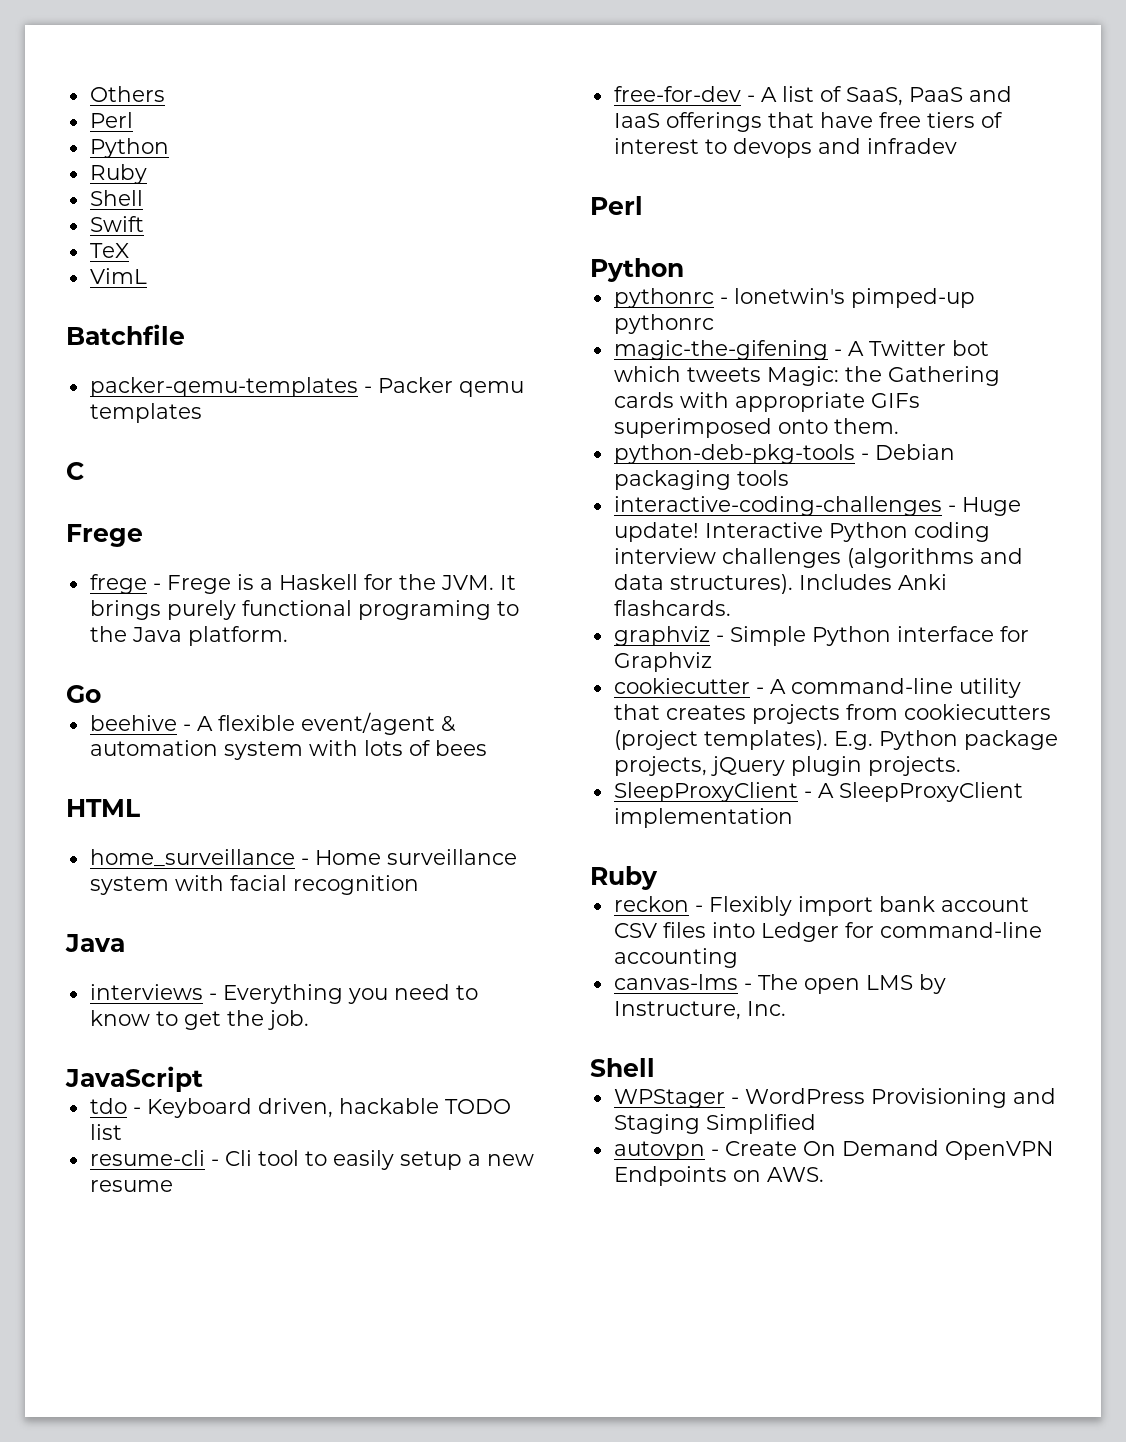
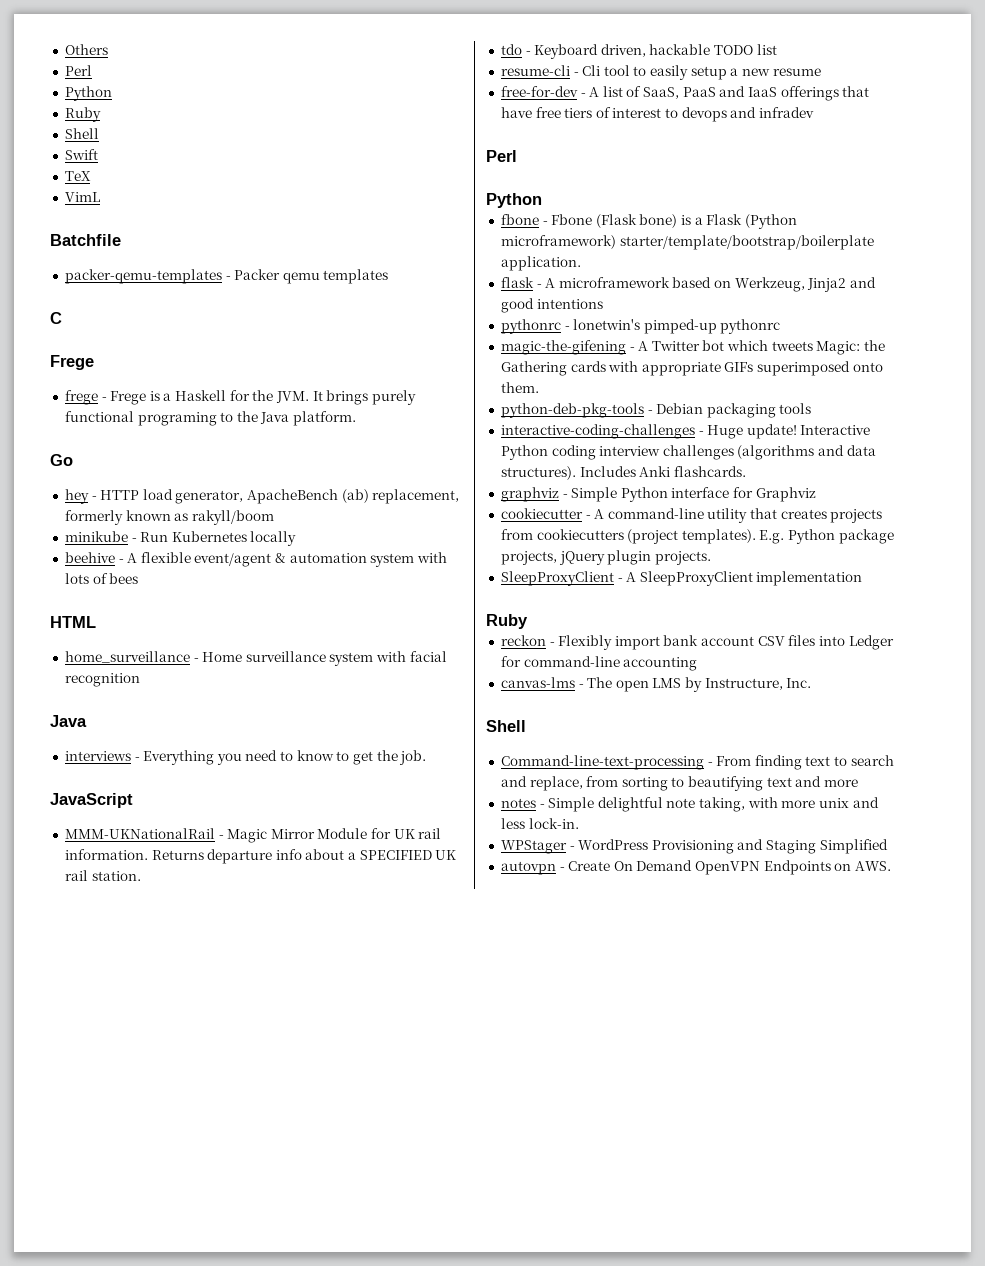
(101, 694) none -> [64,489,460,504] [64,510,274,525] [64,531,297,546] // hey - HTTP load generator, ApacheBench (ab) replacement, formerly known as rakyll/boom // minikube - Run Kubernetes locally
(203, 1079) none -> [64,828,442,843] [64,849,457,864] [64,870,141,881] // MMM-UKNationalRail - Magic Mirror Module for UK rail information. Returns departure info about a SPECIFIED UK rail station.
(684, 270) none -> [500,214,798,229] [500,235,874,250] [500,256,581,271] [500,277,877,292] [500,298,603,313] // fbone - Fbone (Flask bone) is a Flask (Python microframework) starter/template/bootstrap/boilerplate application. // flask - A microframework based on Werkzeug, Jinja2 and good intentions
(655, 1067) none -> [500,755,894,770] [500,776,859,791] [500,797,879,812] [500,818,579,829] // Command-line-text-processing - From finding text to search and replace, from sorting to beautifying text and more // notes - Simple delightful note taking, with more unix and less lock-in.

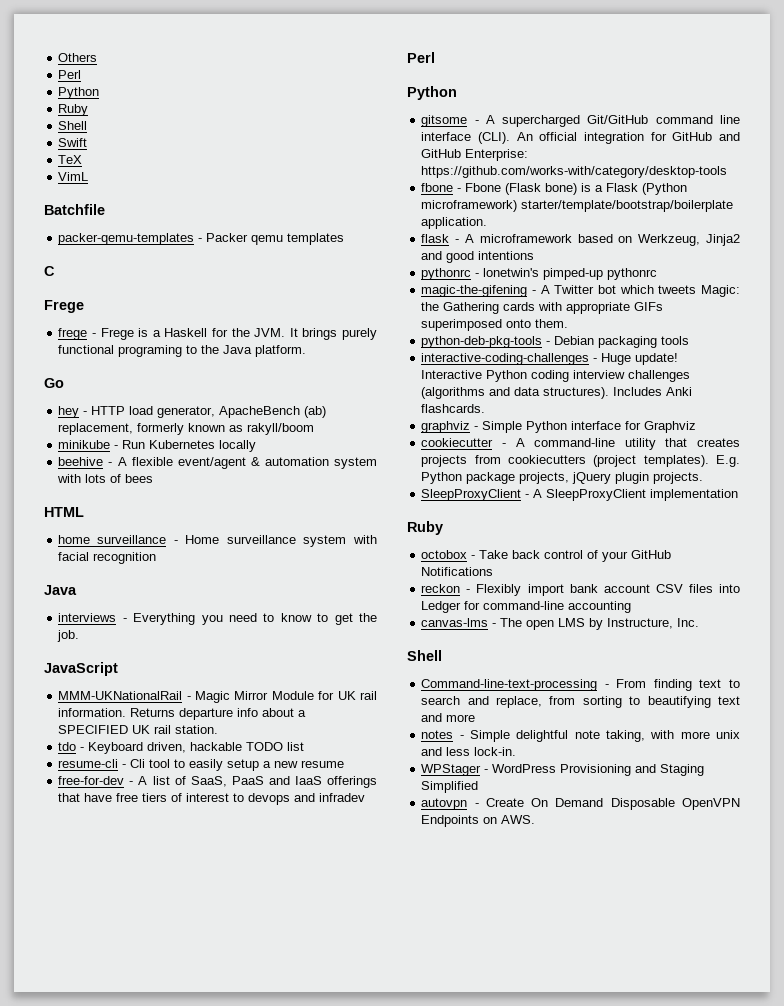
(542, 200) none -> [421,115,740,127] [421,132,740,144] [421,149,529,161] [421,166,728,178] // gitsome - A supercharged Git/GitHub command line interface (CLI). An official integration for GitHub and GitHub Enterprise: https://github.com/works-with/category/desktop-tools
(528, 621) none -> [421,550,672,562] [421,567,494,576] // octobox - Take back control of your GitHub Notifications
(693, 865) none -> [610,798,675,810] Disposable

